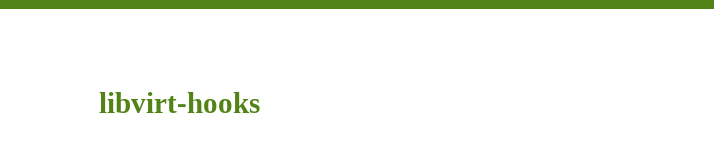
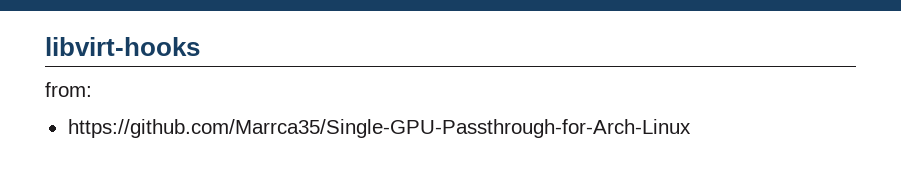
(260, 102) none -> [45,82,92,97] [67,119,691,138] // from: // https://github.com/Marrca35/Single-GPU-Passthrough-for-Arch-Linux

